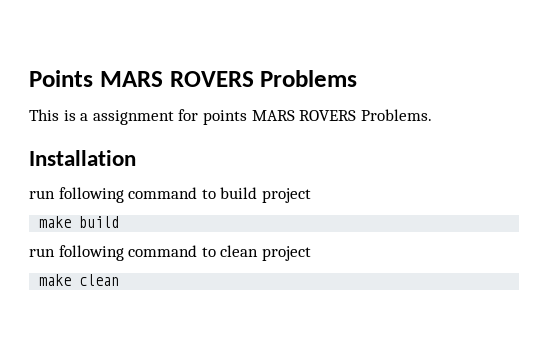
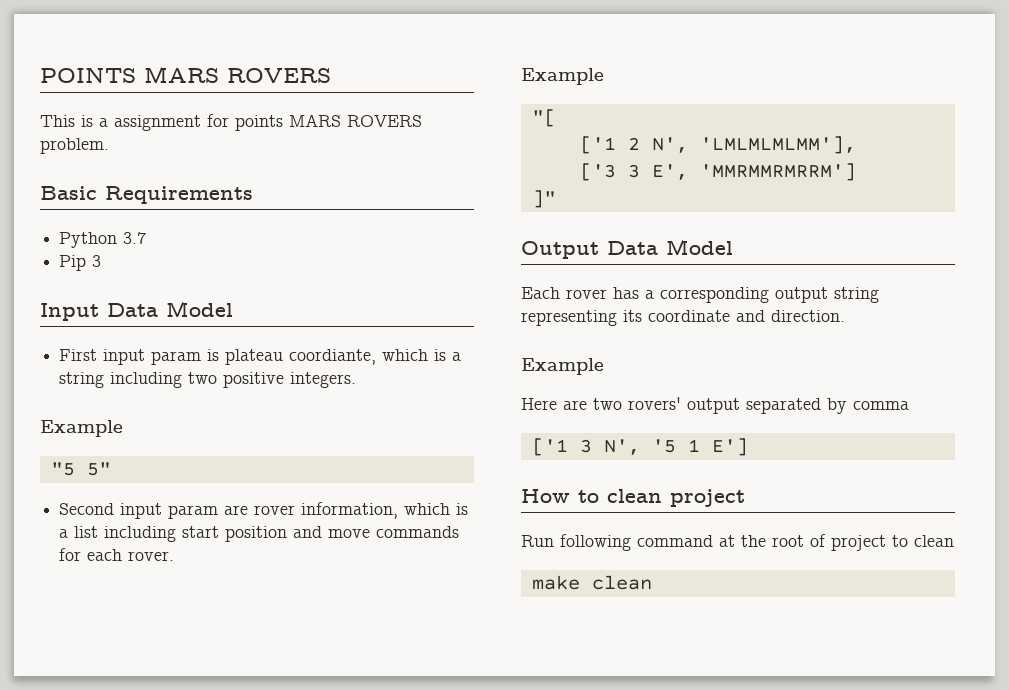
[29,70,358,87] Points MARS ROVERS Problems -> [40,66,331,83] POINTS MARS ROVERS
[360,109,432,121] [29,150,136,166] [29,187,311,203] [39,216,120,228] [29,245,311,261] Problems. // Installation // run following command to build project // make build // run following command to clean project -> [40,138,109,154] [40,186,253,204] [59,232,147,248] [59,255,102,271] [40,301,233,321] [59,349,462,365] [59,372,357,388] [40,420,123,437] [50,462,111,476] [59,502,469,519] [59,526,460,542] [59,548,175,561] [521,68,604,85] [531,109,556,127] [579,136,856,154] [579,163,856,181] [531,190,556,208] [521,239,733,259] [521,287,879,303] [521,310,845,326] [521,358,604,375] [521,397,909,414] [531,438,748,456] [521,489,745,507] [521,534,954,551] problem. // Basic Requirements // Python 3.7 // Pip 3 // Input Data Model // First input param is plateau coordiante, which is a string including two positive integers. // Example // "5 5" // Second input param are rover information, which is a list including start position and move commands for each rover. // Example // "[ // ['1 2 N', 'LMLMLMLMM'], // ['3 3 E', 'MMRMMRMRRM'] // ]" // Output Data Model // Each rover has a corresponding output string representing its coordinate and direction. // Example // Here are two rovers' output separated by comma // ['1 3 N', '5 1 E'] // How to clean project // Run following command at the root of project to clean

